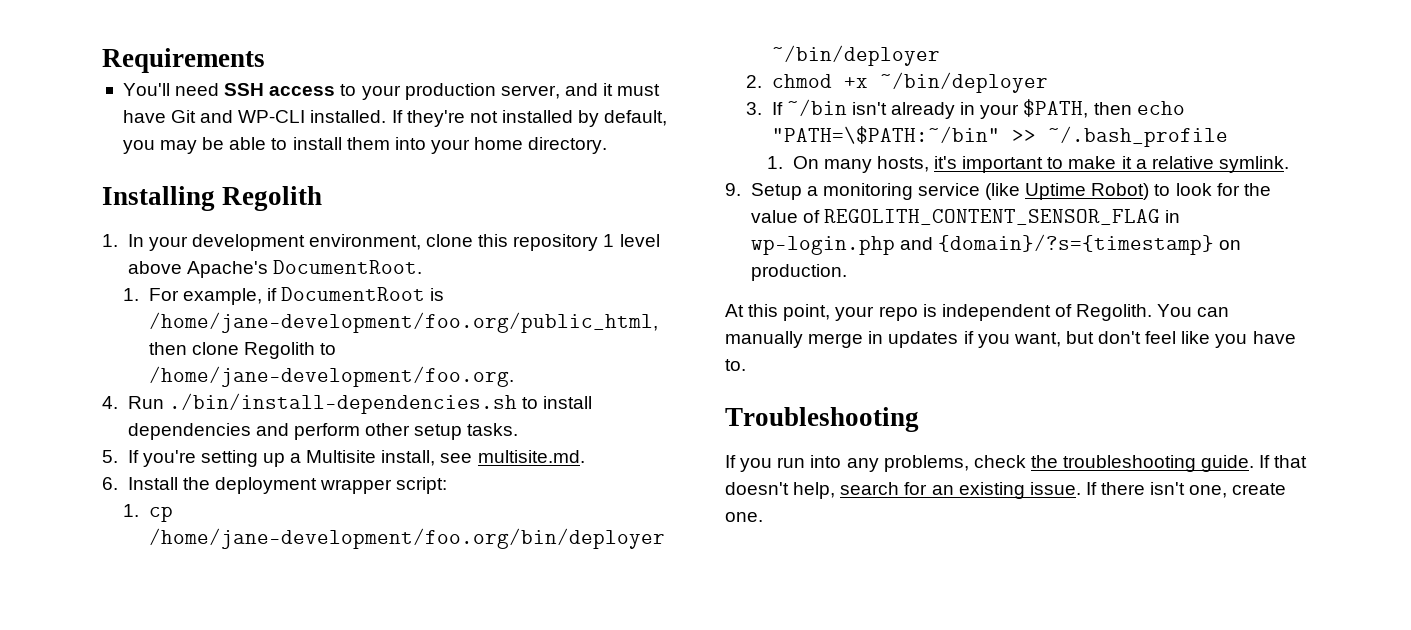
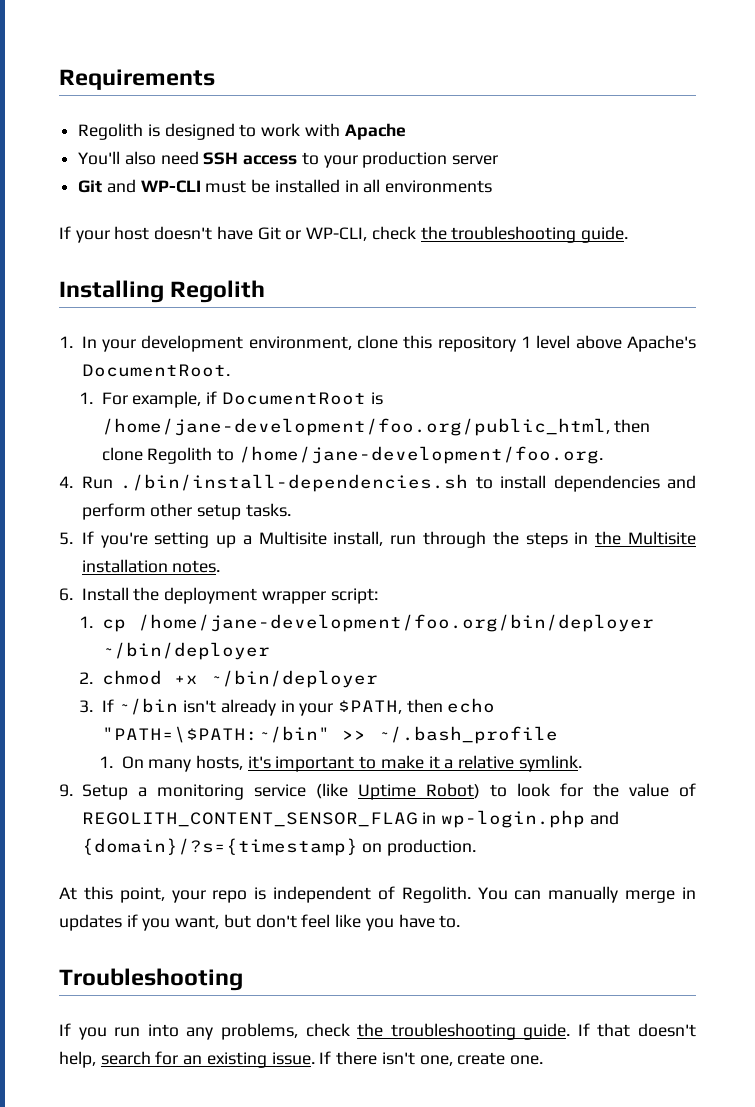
(265, 60) none -> [78,123,406,140] // Regolith is designed to work with Apache
(170, 89) none -> [124,151,156,165] also
[500,83,661,99] [122,110,668,127] [122,137,608,154] server, and it must have Git and WP-CLI installed. If they're not installed by default, you may be able to install them into your home directory. -> [452,155,499,165] [78,179,493,193] [59,226,628,243] server // Git and WP-CLI must be installed in all environments // If your host doesn't have Git or WP-CLI, check the troubleshooting guide.
[440,450,585,463] see multisite.md. -> [390,531,697,548] [81,559,221,573] run through the steps in the Multisite installation notes.

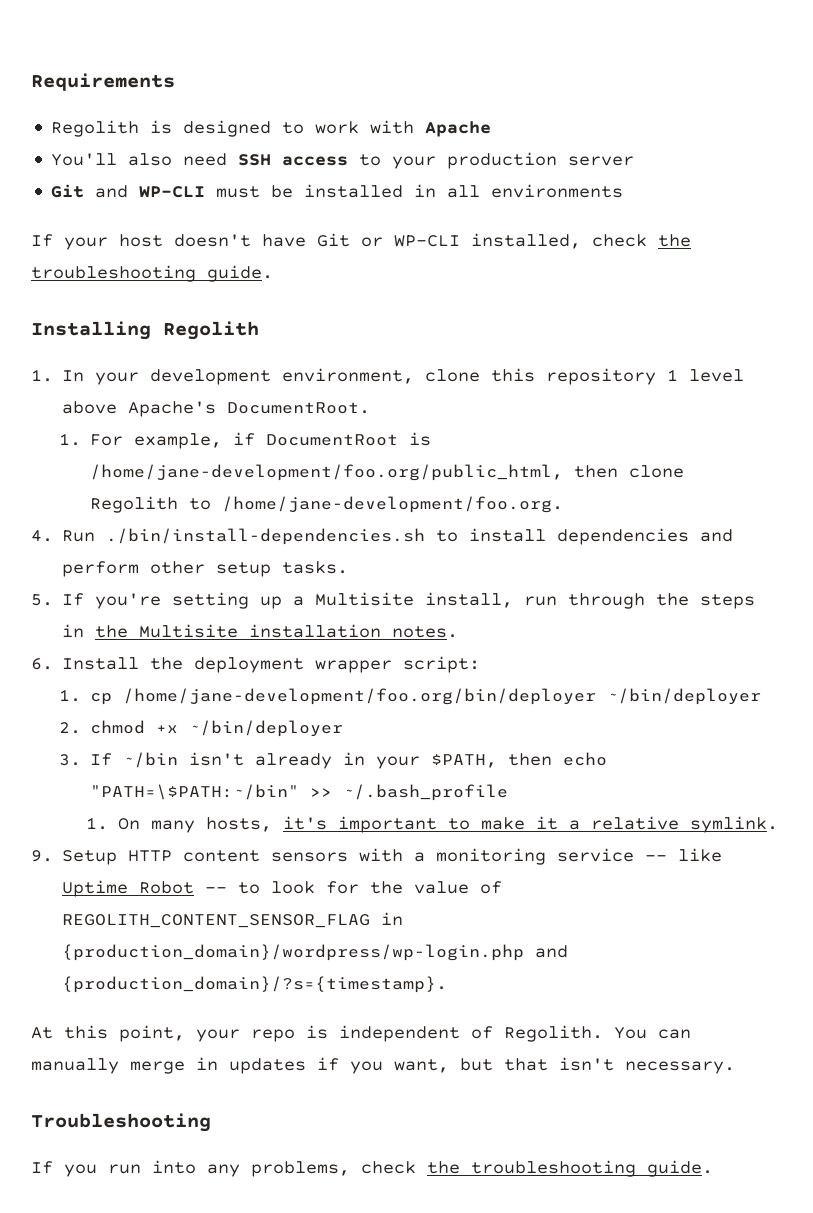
[306,227,368,241] WP-CLI, -> [394,233,581,249] WP-CLI installed,
[137,783,480,800] a monitoring service (like Uptime Robot) -> [128,848,723,865] [62,880,228,897] HTTP content sensors with a monitoring service -- like Uptime Robot --
[441,810,619,828] [81,838,477,856] wp-login.php and {domain}/?s={timestamp} on production. -> [62,944,569,961] [62,976,448,993] {production_domain}/wordpress/wp-login.php and {production_domain}/?s={timestamp}.
[255,914,461,931] don't feel like you have to. -> [504,1057,735,1074] that isn't necessary.
[577,1023,696,1037] [59,1051,543,1068] If that doesn't help, search for an existing issue. If there isn't one, create one. -> (713, 1168) none

